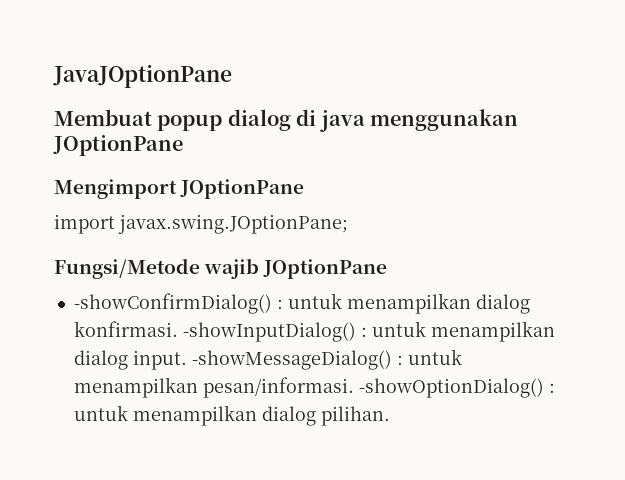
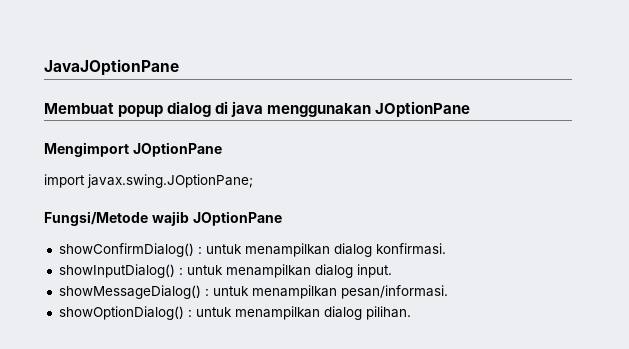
[73,293,272,314] -showConfirmDialog() -> [58,243,194,257] showConfirmDialog()
[182,322,356,342] -showInputDialog() -> [58,264,175,278] // showInputDialog()
[191,350,392,370] -showMessageDialog() -> [58,285,201,299] // showMessageDialog()
[358,378,544,398] -showOptionDialog() -> [58,306,184,320] // showOptionDialog()

